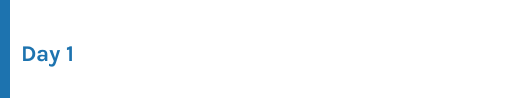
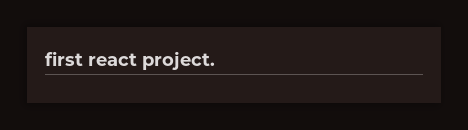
[21,46,75,67] Day 1 -> [45,51,215,70] first react project.

